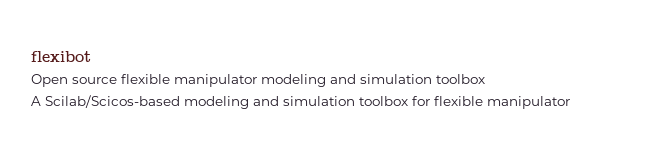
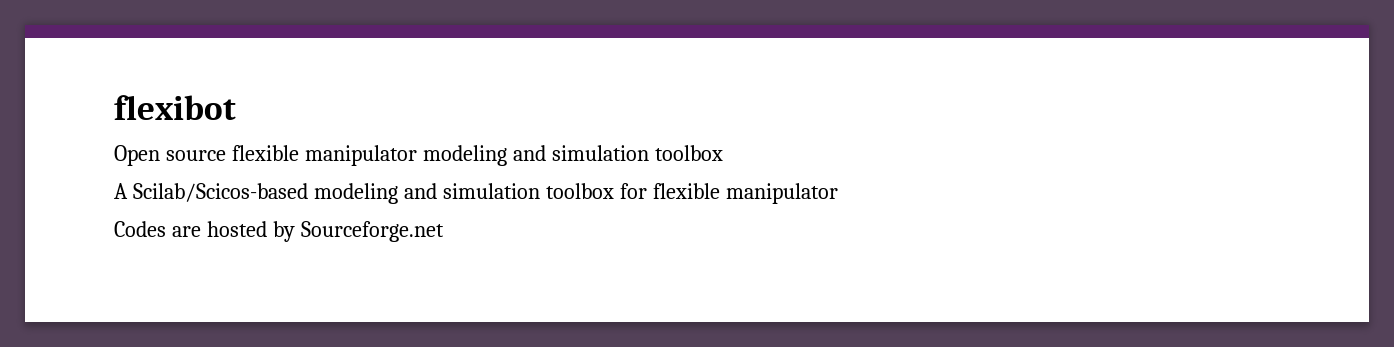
(570, 102) none -> [114,221,444,242] // Codes are hosted by Sourceforge.net

